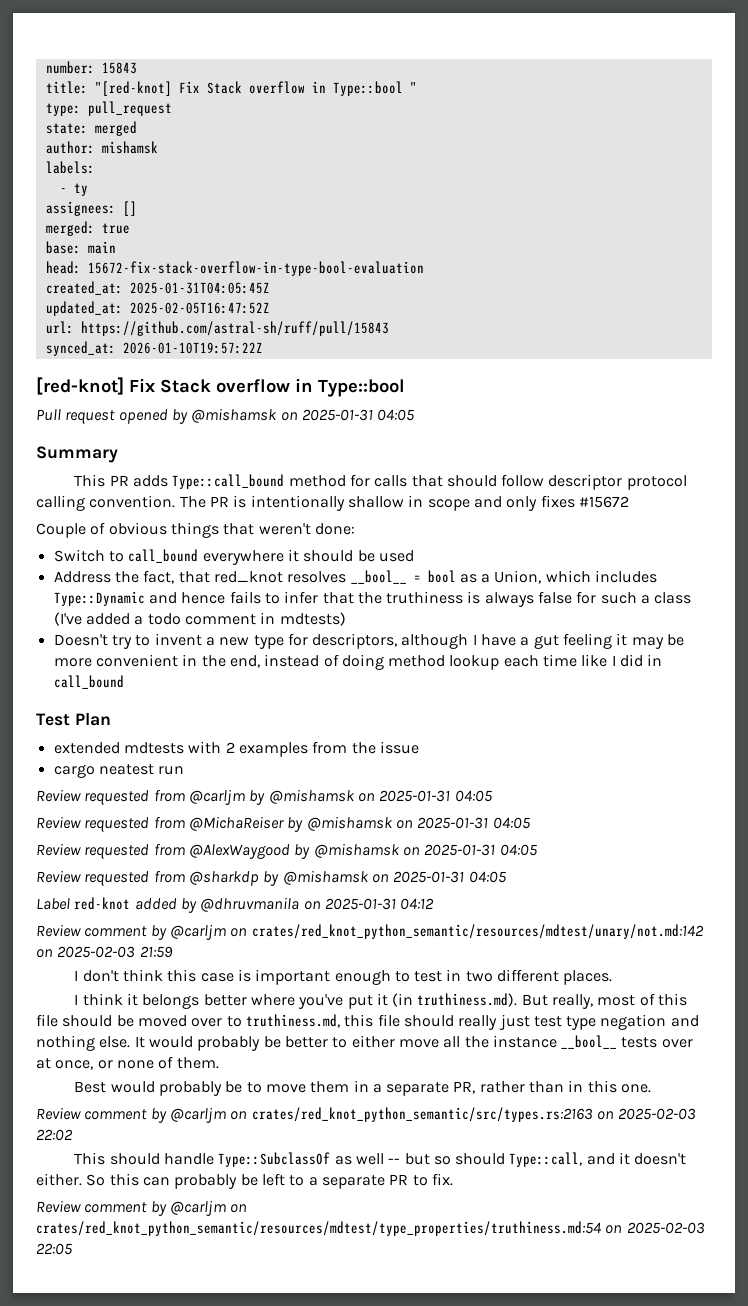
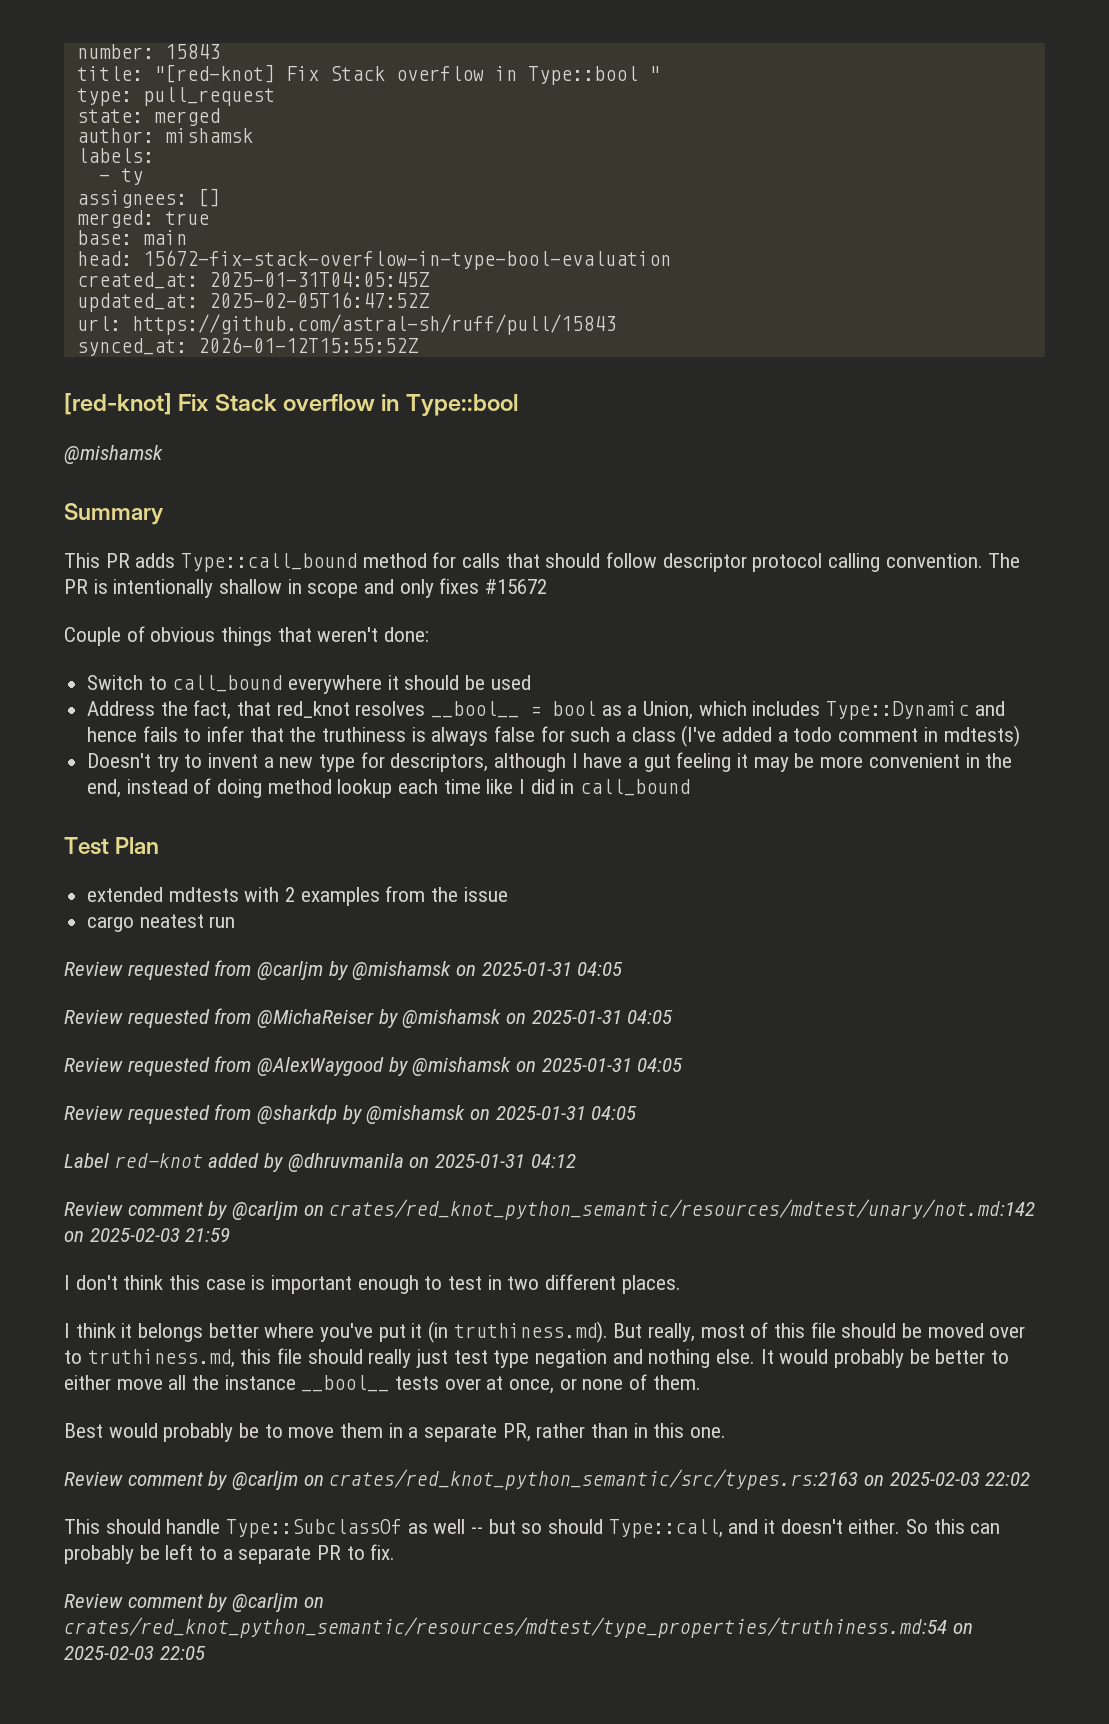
[122,342,263,354] 2026-01-10T19:57:22Z -> [197,337,418,353] 2026-01-12T15:55:52Z
[36,408,415,424] Pull request opened by @mishamsk on 2025-01-31 04:05 -> [64,445,163,464] @mishamsk

